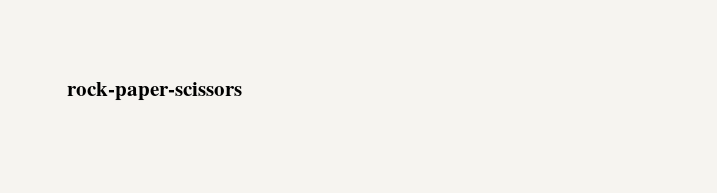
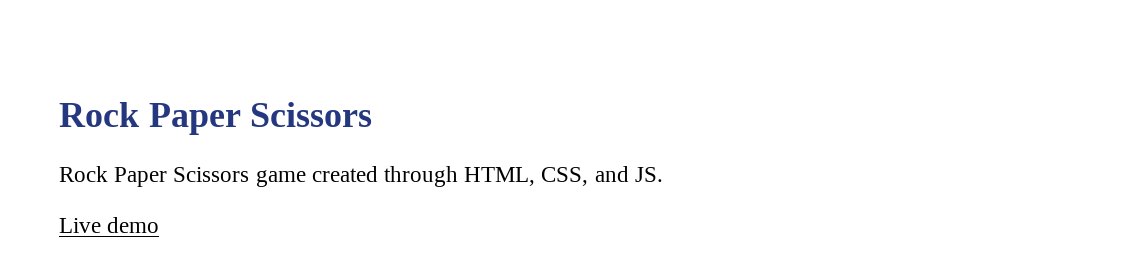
[67,82,242,101] rock-paper-scissors -> [59,102,373,135] [59,166,663,187] [59,217,160,233] Rock Paper Scissors // Rock Paper Scissors game created through HTML, CSS, and JS. // Live demo

